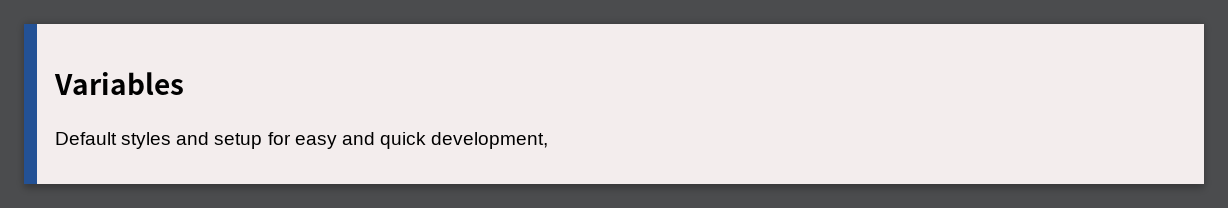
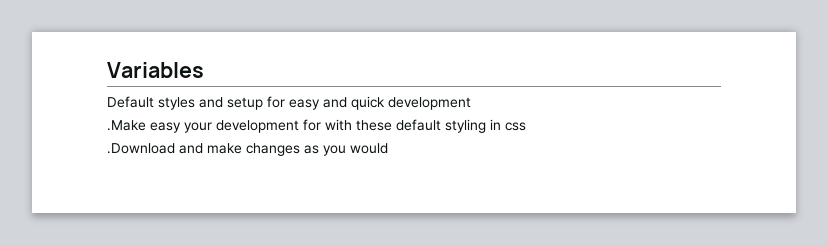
[431,132,549,149] development, -> [388,97,471,110] [107,119,526,133] [107,143,388,156] development // .Make easy your development for with these default styling in css // .Download and make changes as you would

